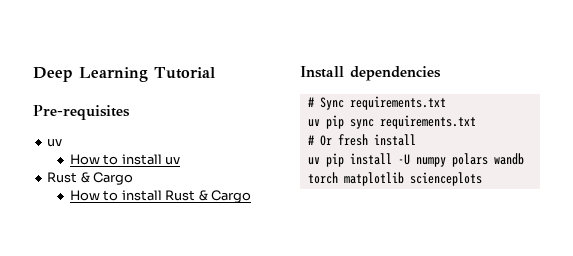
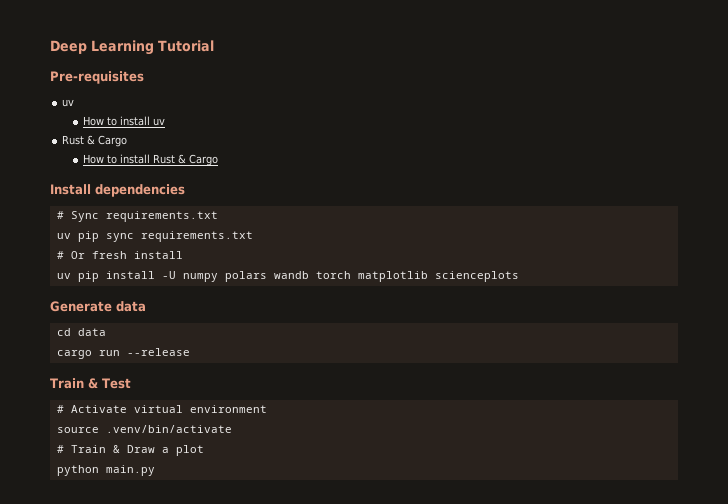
(482, 179) none -> [50,301,146,312] [56,328,106,336] [56,348,190,359] [50,378,131,389] [56,405,267,413] [56,425,232,433] [56,445,204,456] [56,465,155,476] // Generate data // cd data // cargo run --release // Train & Test // # Activate virtual environment // source .venv/bin/activate // # Train & Draw a plot // python main.py

